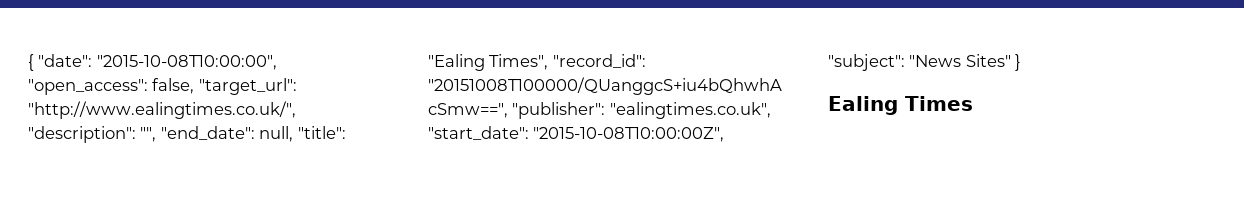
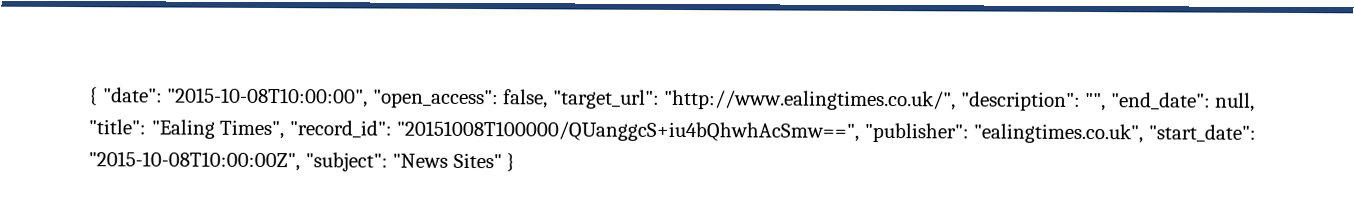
[828,96,973,115] // Ealing Times -> (516, 162) none

